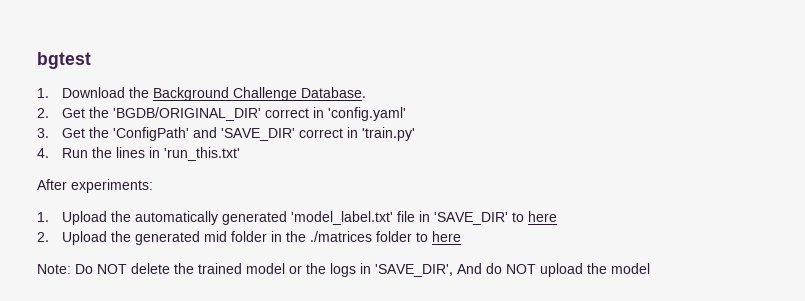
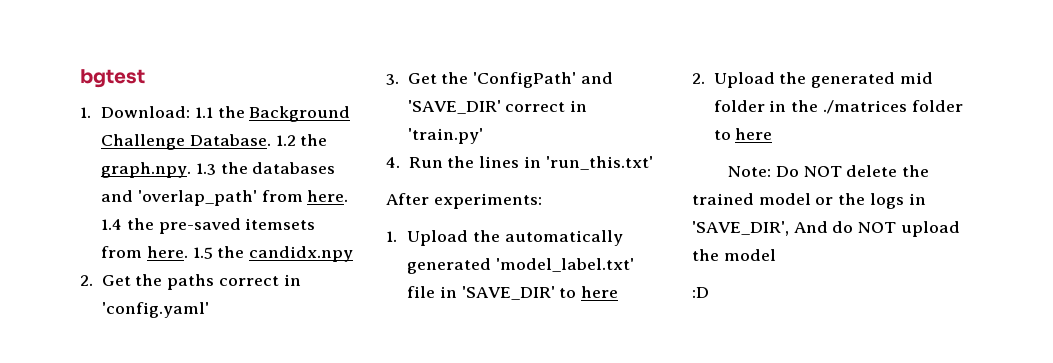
[62,87,126,98] Download -> [101,106,213,118] Download: 1.1
(367, 92) none -> [275,134,328,146] [101,162,336,178] [101,190,349,206] [101,218,316,234] [101,246,354,262] 1.2 the graph.npy. 1.3 the databases and 'overlap_path' from here. 1.4 the pre-saved itemsets from here. 1.5 the candidx.npy
[113,107,262,121] 'BGDB/ORIGINAL_DIR' -> [167,274,215,290] paths
(650, 268) none -> [692,287,709,298] // :D

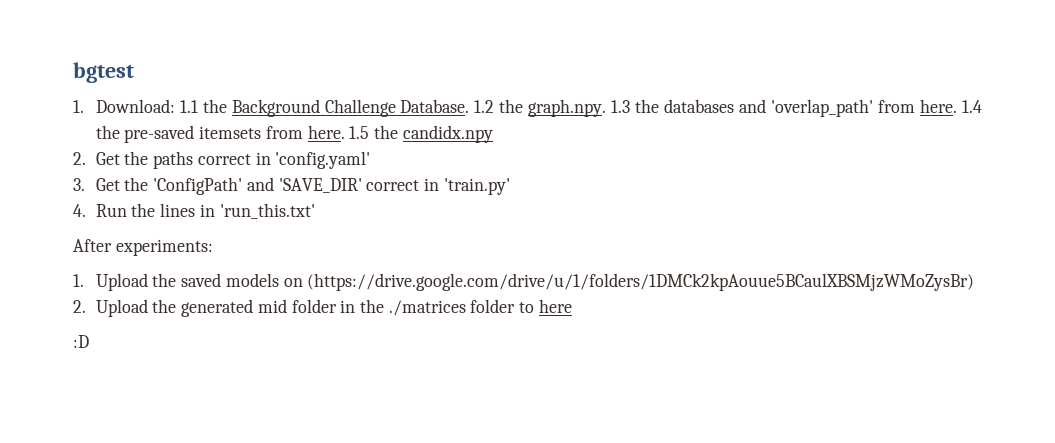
[504,230,623,246] [407,258,634,274] [407,286,619,300] automatically generated 'model_label.txt' file in 'SAVE_DIR' to here -> [181,273,975,291] saved models on (https://drive.google.com/drive/u/1/folders/1DMCk2kpAouue5BCaulXBSMjzWMoZysBr)
[728,165,930,177] [692,193,926,209] [692,221,960,237] [692,249,776,261] // Note: Do NOT delete the trained model or the logs in 'SAVE_DIR', And do NOT upload the model -> (572, 306) none

